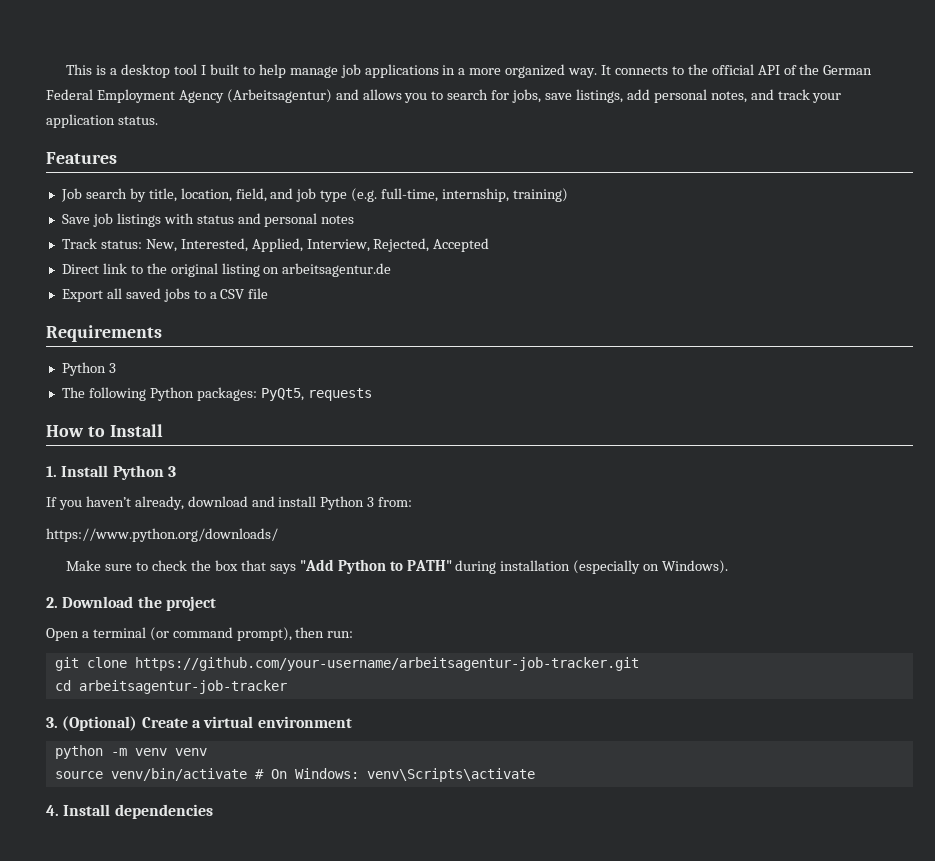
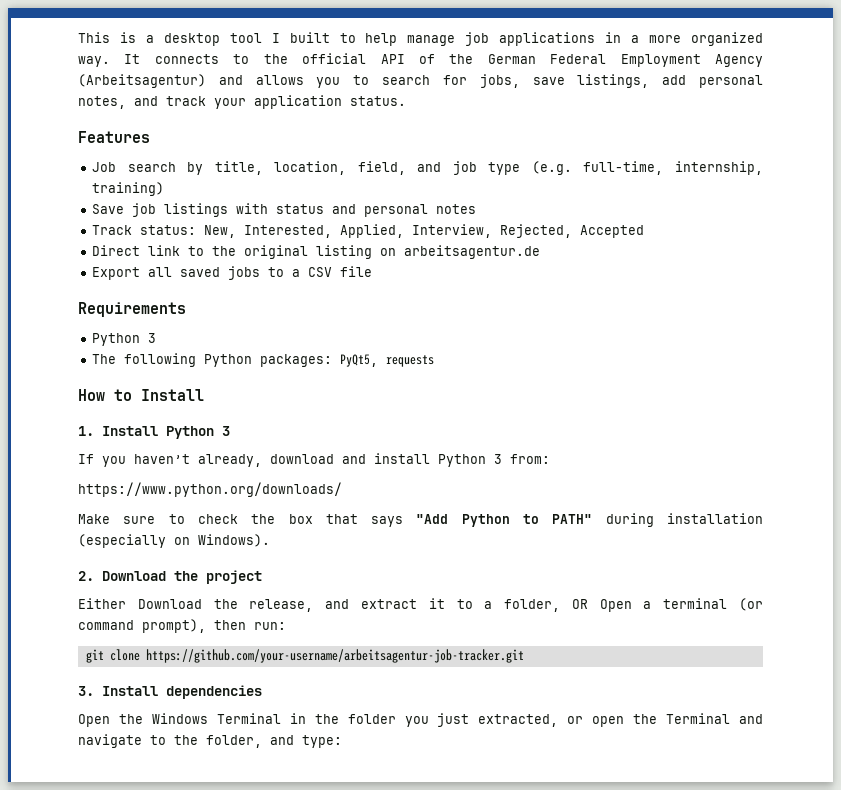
(216, 603) none -> [78,598,588,612] Either Download the release, and extract it to a folder, OR
[54,680,287,694] // cd arbeitsagentur-job-tracker -> (524, 656) none
[62,716,352,731] [54,745,207,759] [54,768,535,782] [46,804,213,819] (Optional) Create a virtual environment // python -m venv venv // source venv/bin/activate # On Windows: venv\Scripts\activate // 4. Install dependencies -> [102,685,262,699] [78,713,764,727] [78,734,342,748] Install dependencies // Open the Windows Terminal in the folder you just extracted, or open the Terminal and navigate to the folder, and type:

